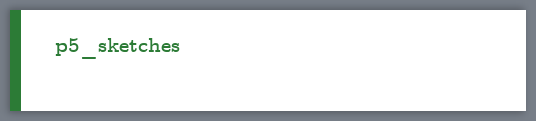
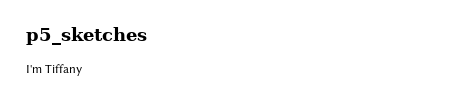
(180, 48) none -> [26,64,83,76] // I'm Tiffany

